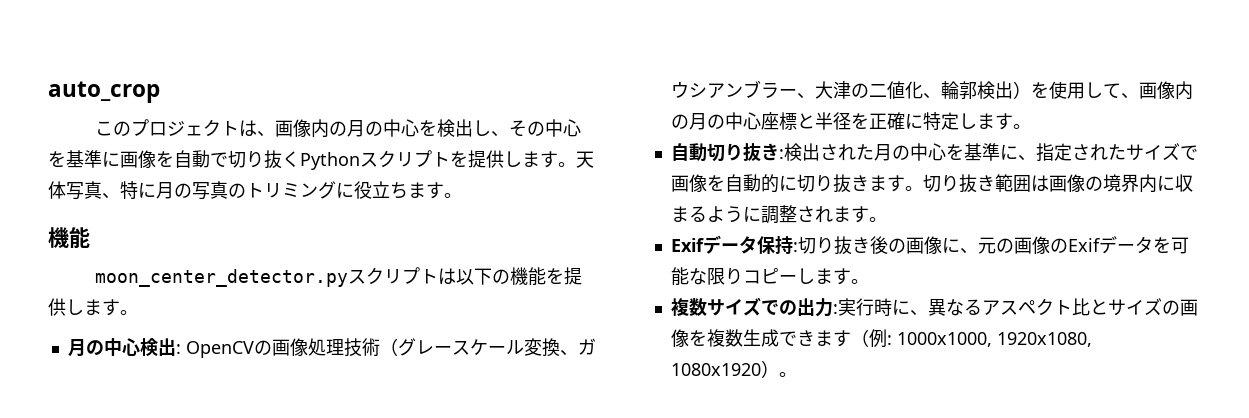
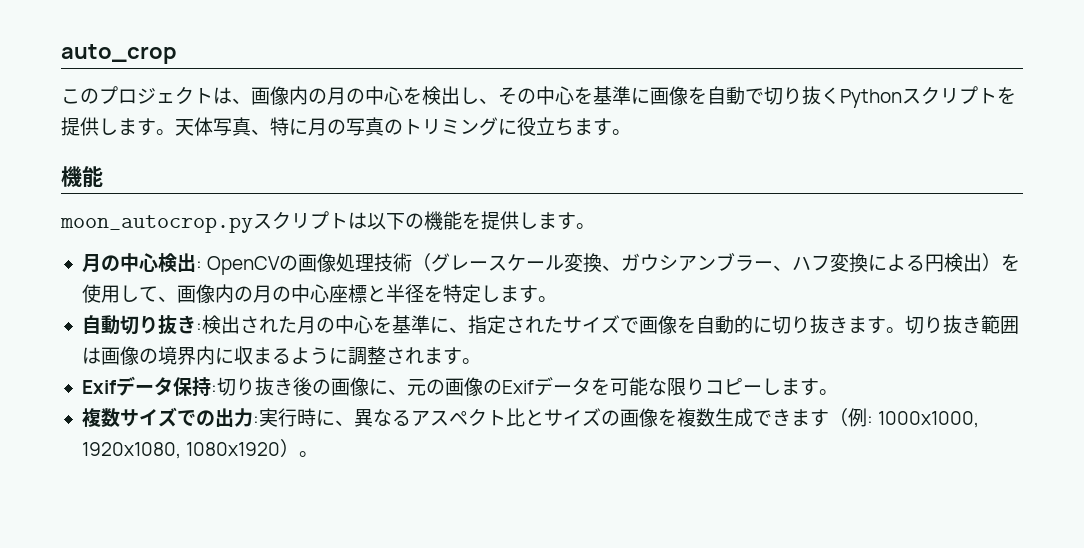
[94,269,348,287] moon_center_detector.py -> [60,215,253,233] moon_autocrop.py
[814,81,977,100] 大津の二値化、輪郭 -> [792,253,945,273] ハフ変換による円
[868,112,923,130] 正確に -> (443, 293) none

